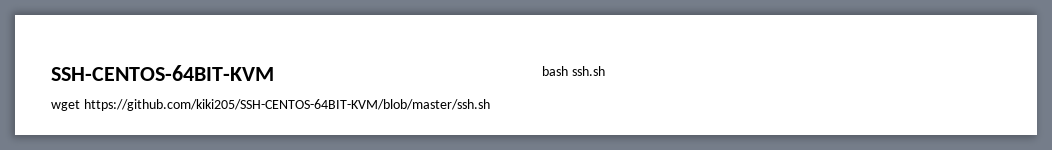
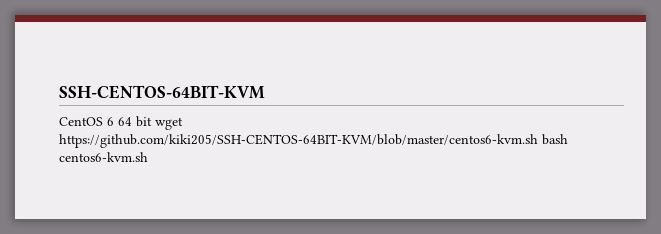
[51,99,490,111] [542,66,605,76] wget https://github.com/kiki205/SSH-CENTOS-64BIT-KVM/blob/master/ssh.sh bash ssh.sh -> [59,116,183,130] [59,134,568,148] [59,152,148,162] CentOS 6 64 bit wget https://github.com/kiki205/SSH-CENTOS-64BIT-KVM/blob/master/centos6-kvm.sh bash centos6-kvm.sh

